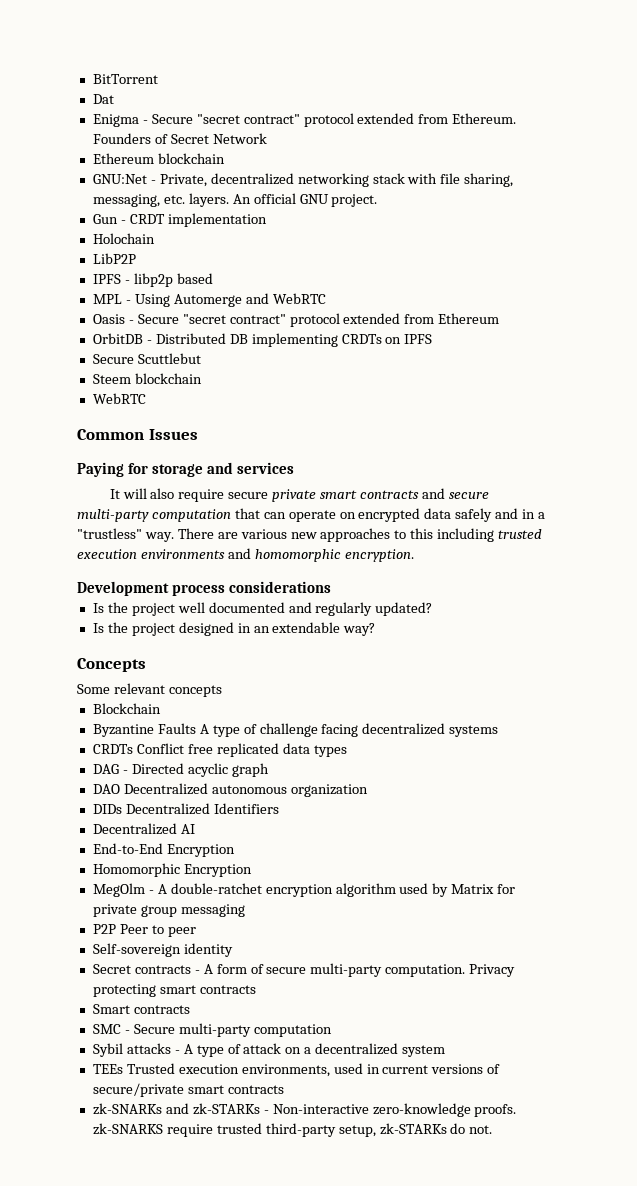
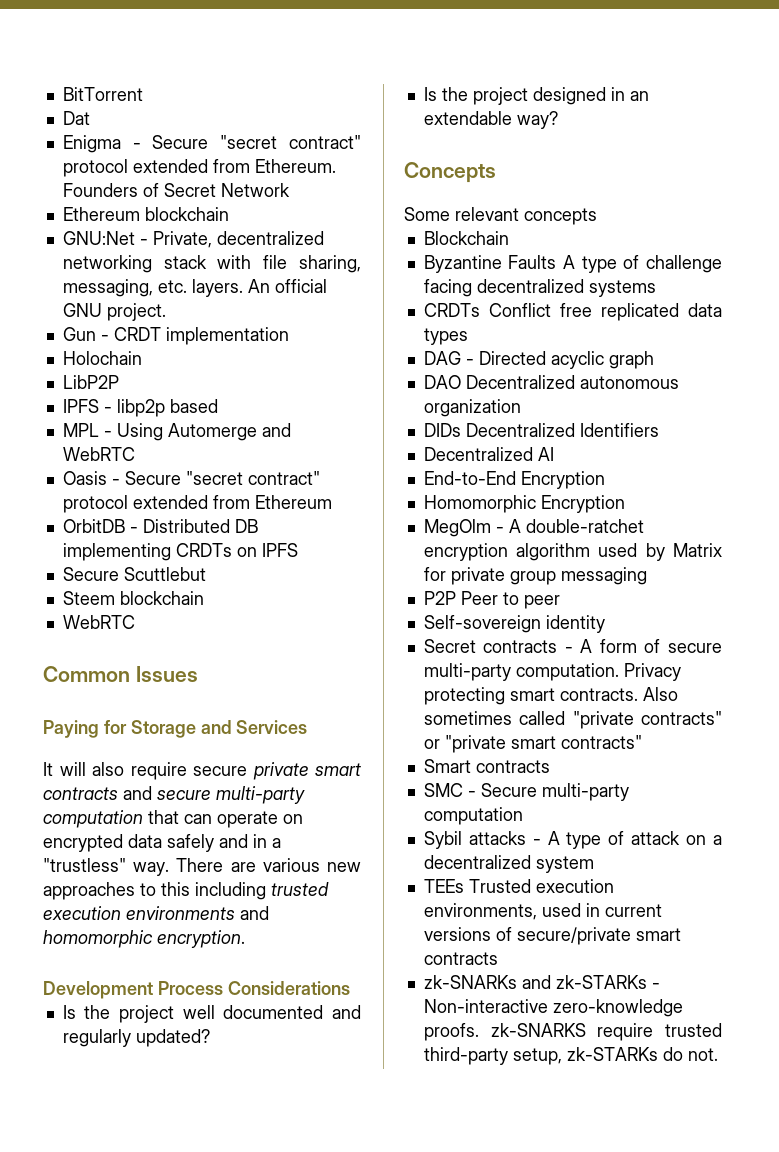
[151,462,294,477] storage and services -> [130,720,308,738] Storage and Services
[171,581,331,596] process considerations -> [157,981,350,995] Process Considerations
[199,985,256,994] contracts -> [559,687,678,701] [423,711,722,729] [423,735,642,753] contracts. Also sometimes called "private contracts" or "private smart contracts"

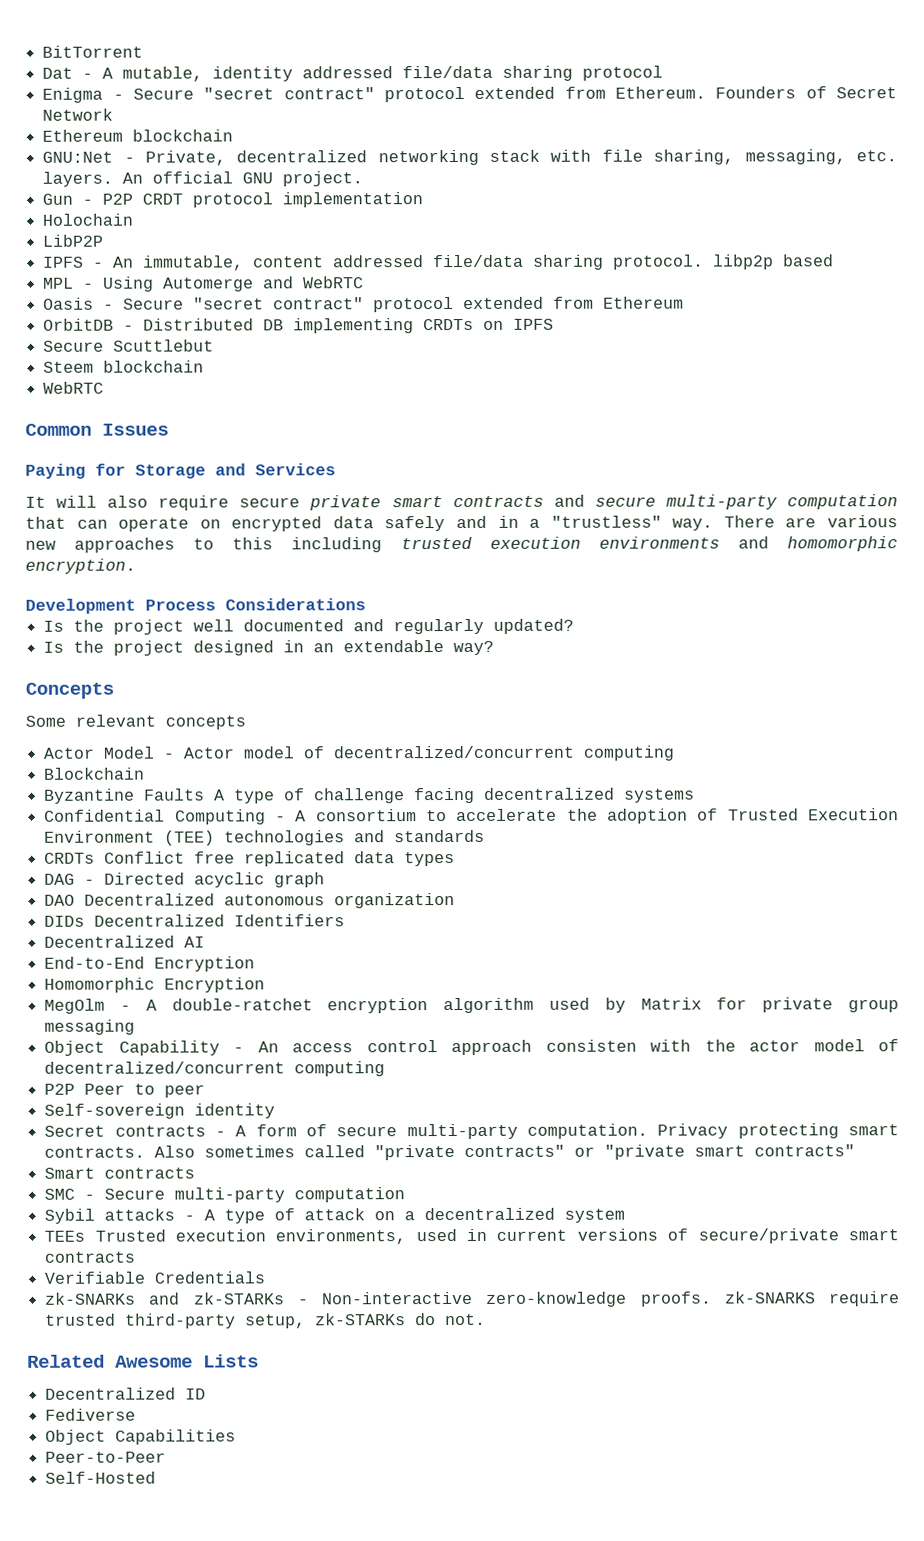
(90, 118) none -> [82,65,664,82] - A mutable, identity addressed file/data sharing protocol
[113,327,161,341] CRDT -> [102,192,274,208] P2P CRDT protocol
(112, 410) none -> [113,254,705,271] An immutable, content addressed file/data sharing protocol.
(597, 216) none -> [43,745,675,761] // Actor Model - Actor model of decentralized/concurrent computing
(656, 288) none -> [44,808,900,825] [44,829,486,846] // Confidential Computing - A consortium to accelerate the adoption of Trusted Execution Environment (TEE) technologies and standards
(647, 576) none -> [44,1039,899,1056] [44,1061,386,1077] // Object Capability - An access control approach consisten with the actor model of decentralized/concurrent computing
(498, 958) none -> [44,1271,266,1284] // Verifiable Credentials
(718, 1054) none -> [27,1354,259,1368] [45,1387,207,1400] [45,1408,137,1421] [45,1429,237,1445] [45,1451,167,1463] [45,1471,157,1484] // Related Awesome Lists // Decentralized ID // Fediverse // Object Capabilities // Peer-to-Peer // Self-Hosted

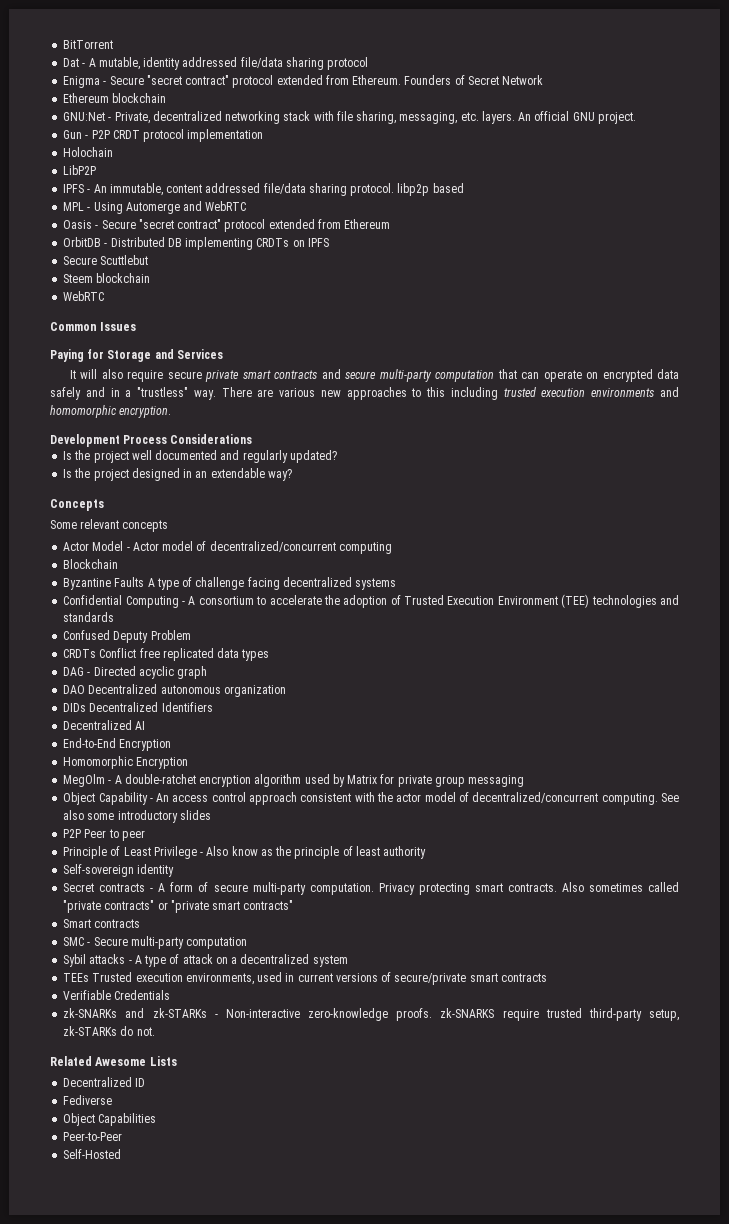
(486, 836) none -> [63,630,191,643] // Confused Deputy Problem
[545,1039,637,1052] consisten -> [300,793,352,802] consistent
[294,1061,386,1077] [44,1083,206,1098] computing // P2P Peer to peer -> [601,793,679,805] [63,810,211,823] [63,829,145,841] [63,846,427,859] computing. See also some introductory slides // P2P Peer to peer // Principle of Least Privilege - Also know as the principle of least authority

